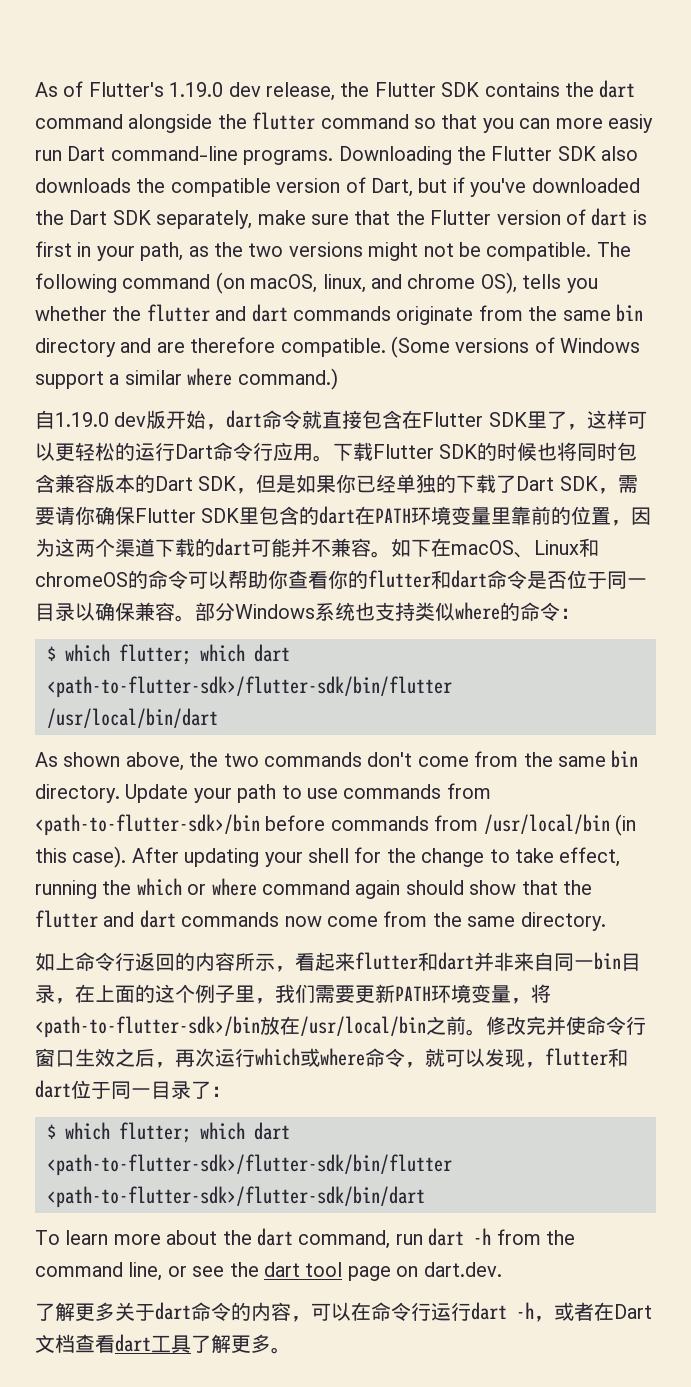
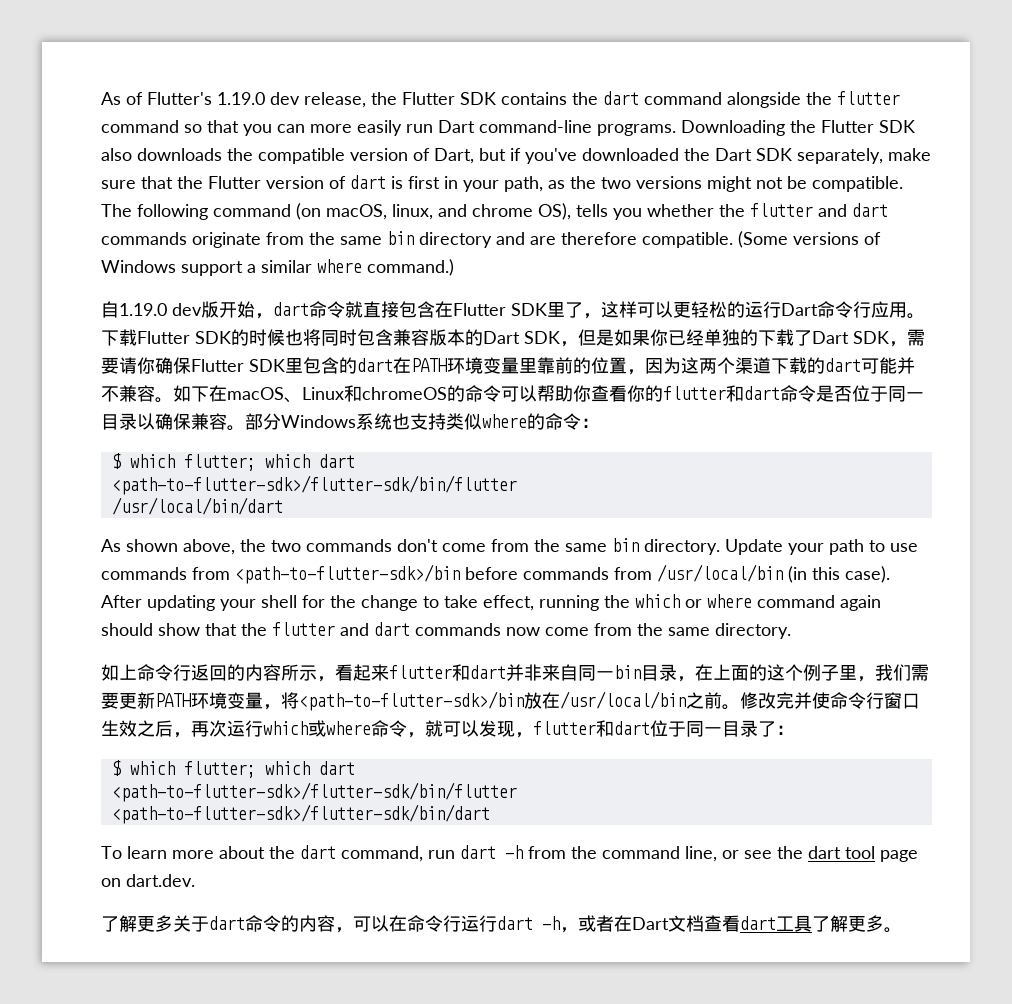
[607,114,653,133] easiy -> [357,120,402,136] easily

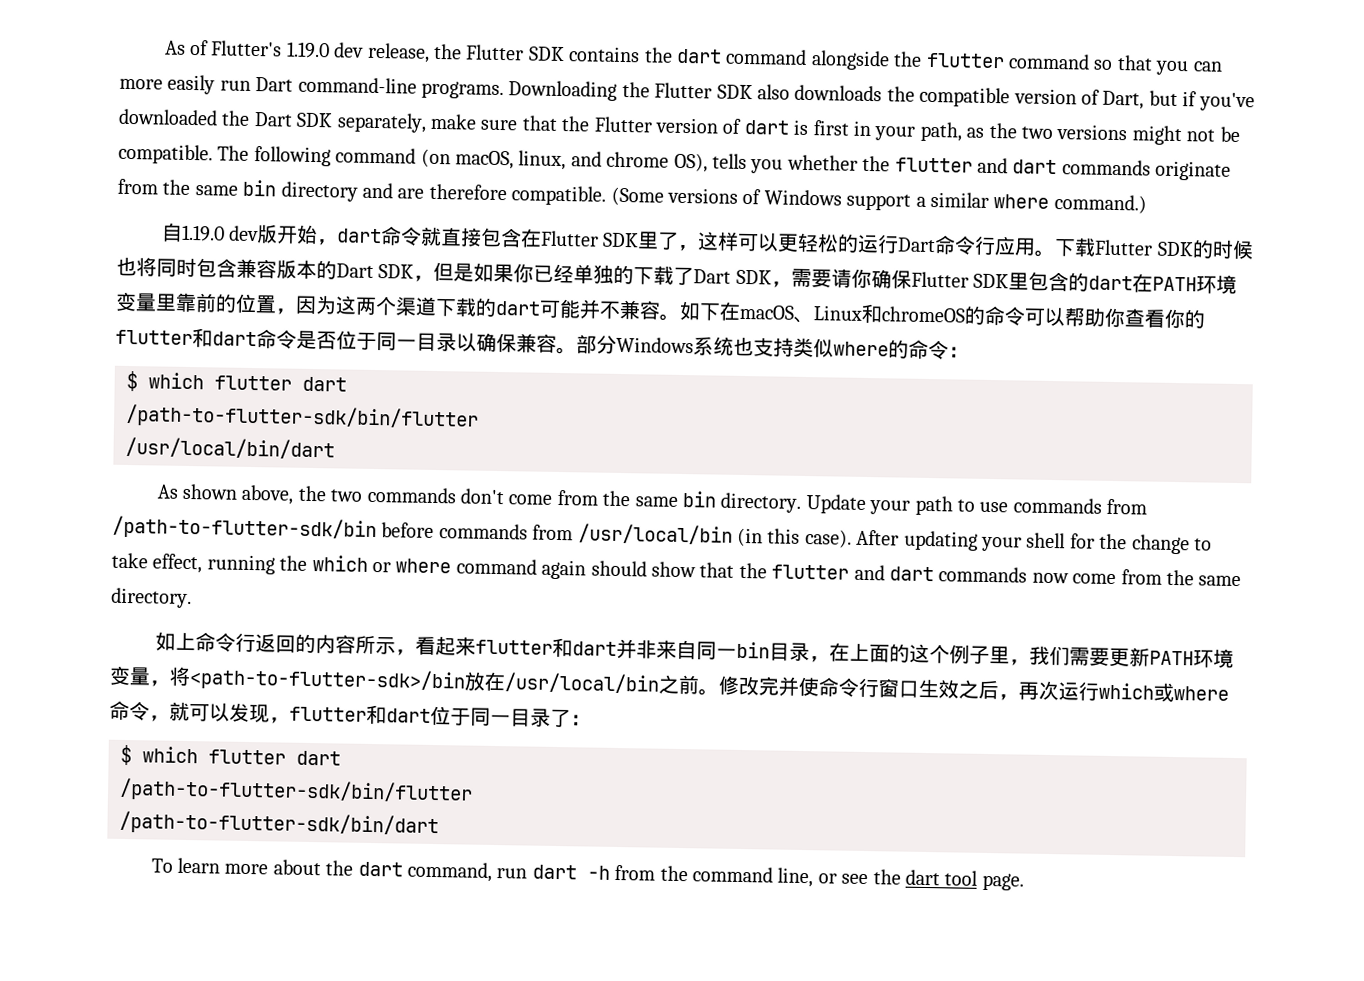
[183,454,355,471] [111,475,517,495] flutter; which dart // <path-to-flutter-sdk>/flutter-sdk/bin/flutter -> [214,375,347,392] [125,403,479,431] flutter dart // /path-to-flutter-sdk/bin/flutter
[235,564,460,584] <path-to-flutter-sdk>/bin -> [112,515,377,542] /path-to-flutter-sdk/bin
[183,761,355,778] [111,782,517,802] [111,804,490,824] flutter; which dart // <path-to-flutter-sdk>/flutter-sdk/bin/flutter // <path-to-flutter-sdk>/flutter-sdk/bin/dart -> [208,749,341,766] [119,777,473,805] [119,810,439,838] flutter dart // /path-to-flutter-sdk/bin/flutter // /path-to-flutter-sdk/bin/dart
[880,850,918,862] [101,874,195,887] [101,915,902,933] page on dart.dev. // 了解更多关于dart命令的内容，可以在命令行运行dart -h，或者在Dart文档查看dart工具了解更多。 -> [981,872,1024,891] page.

